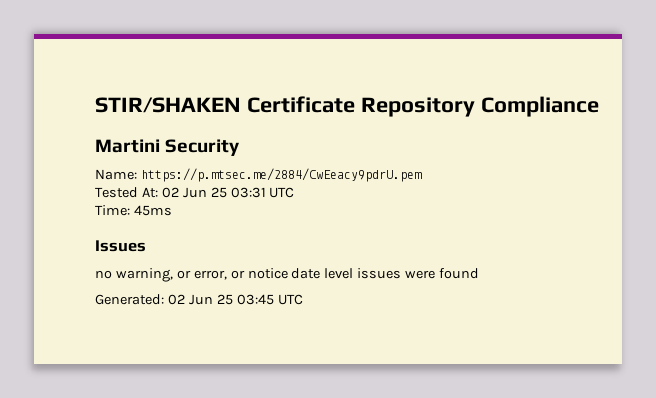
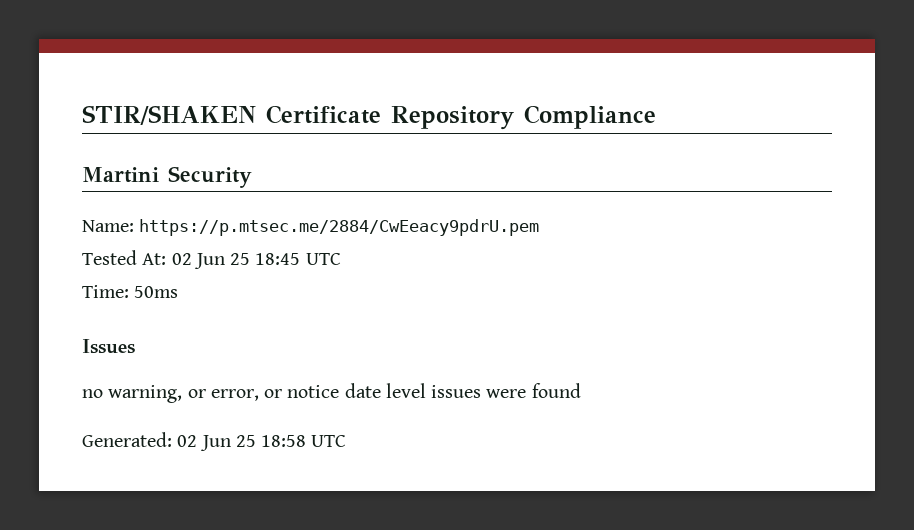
[230,187,266,198] 03:31 -> [255,253,301,265] 18:45
[133,205,172,216] 45ms -> [134,286,179,298] 50ms
[236,294,274,305] 03:45 -> [261,435,307,447] 18:58

